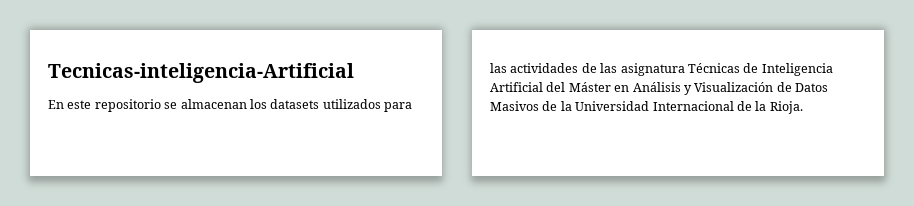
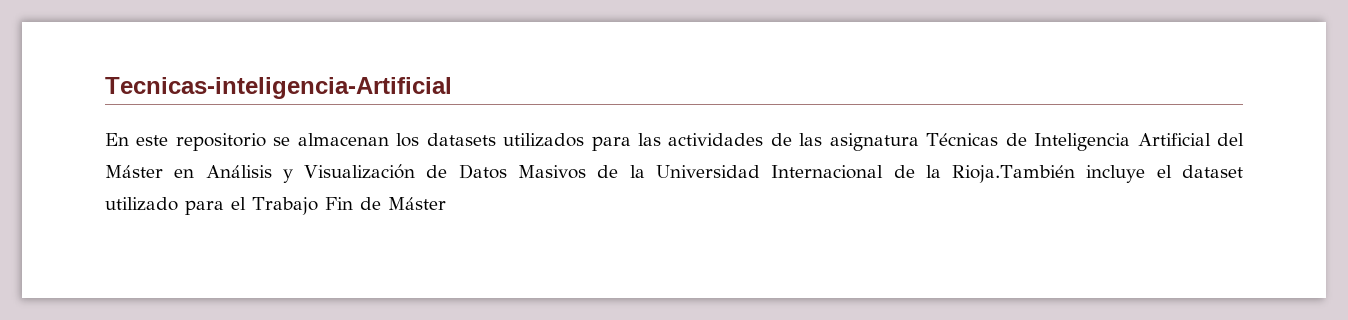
[769,101,803,114] Rioja. -> [952,165,1243,183] [105,197,446,215] Rioja.También incluye el dataset utilizado para el Trabajo Fin de Máster

